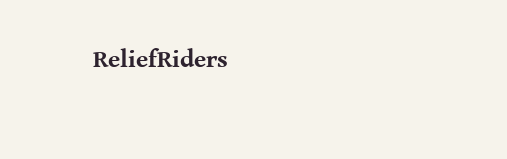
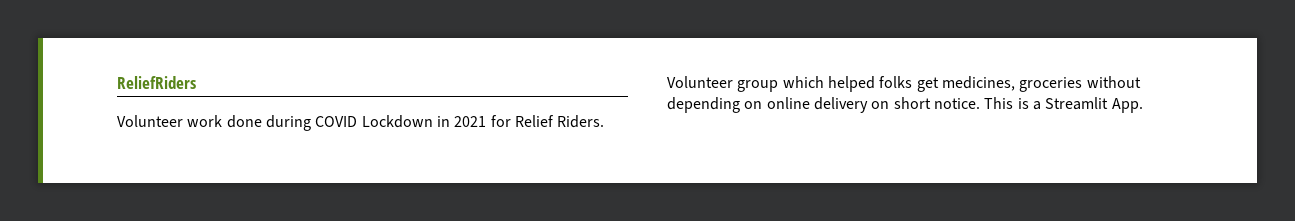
(228, 57) none -> [117,115,605,131] [667,76,1141,92] [667,97,1143,113] // Volunteer work done during COVID Lockdown in 2021 for Relief Riders. Volunteer group which helped folks get medicines, groceries without depending on online delivery on short notice. This is a Streamlit App.

